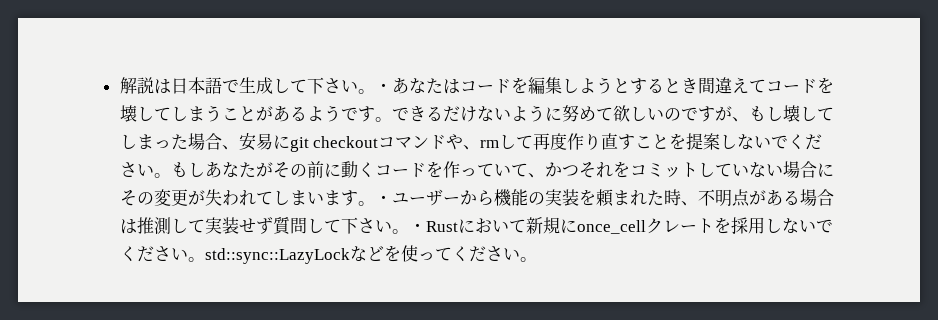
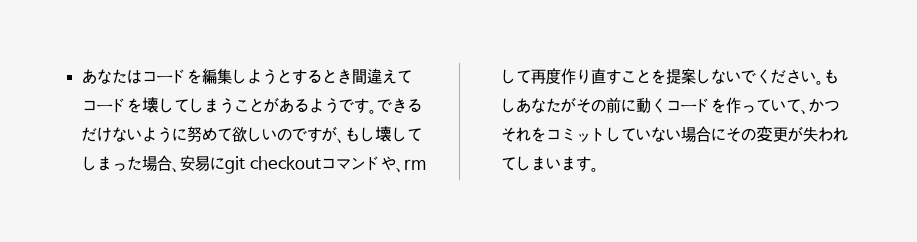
[119,77,392,94] 解説は日本語で生成して下さい。・ -> (82, 76) none
[374,189,834,207] [119,217,833,235] [119,245,537,264] ・ユーザーから機能の実装を頼まれた時、不明点がある場合は推測して実装せず質問して下さい。・Rustにおいて新規にonce_cellクレートを採用しないでください。std::sync::LazyLockなどを使ってください。 -> (600, 169) none

